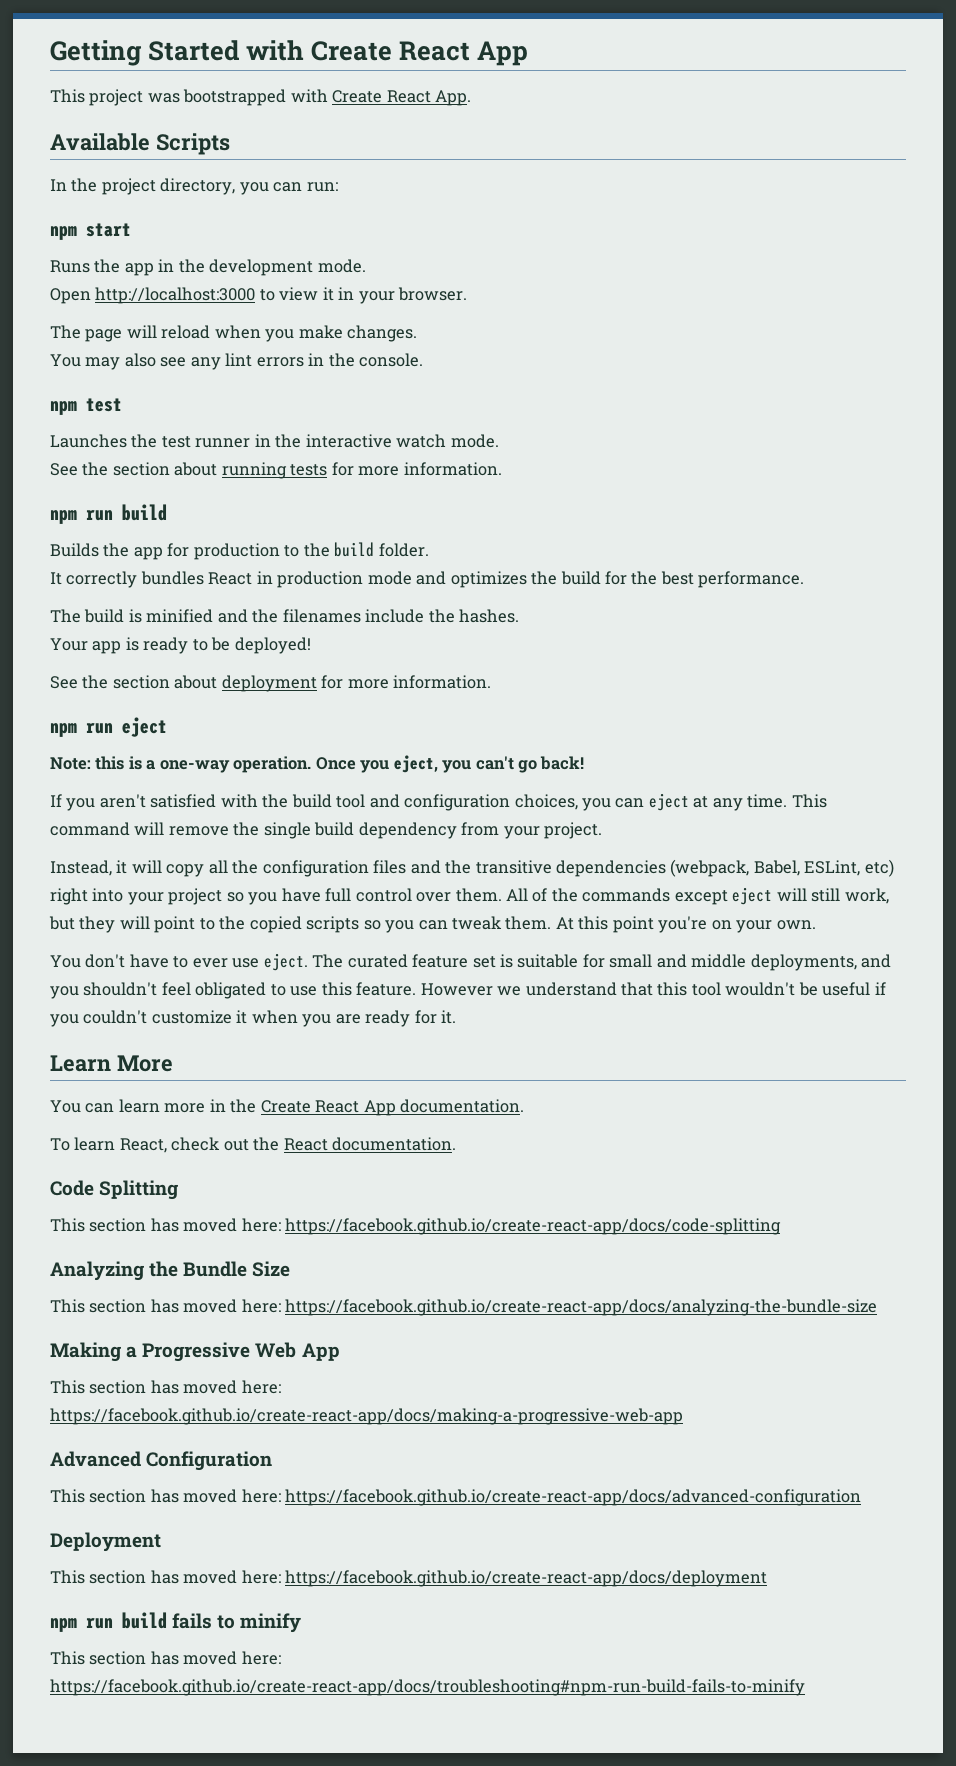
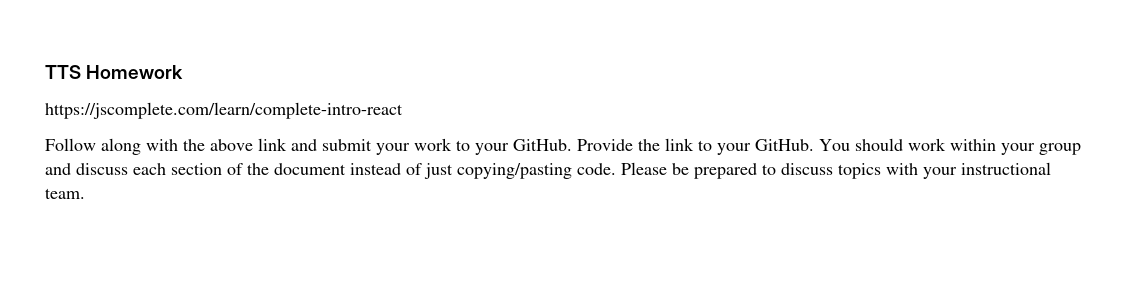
[50,40,529,66] [50,89,472,106] [50,133,230,155] [50,178,338,195] [50,223,131,240] [50,259,366,276] [50,287,468,304] [50,325,418,342] [50,353,424,370] [50,398,122,415] [50,434,499,448] [50,462,502,479] [50,504,167,524] [50,542,429,560] [50,571,805,588] [50,609,520,623] [50,637,311,654] [50,675,492,692] [50,717,167,737] [50,755,585,773] [50,793,827,811] [50,822,603,839] [50,859,894,877] [50,887,889,905] [49,916,816,933] [50,953,892,971] [50,982,886,999] [50,1010,457,1027] [50,1055,173,1072] [50,1099,525,1116] [50,1137,457,1153] [50,1180,179,1200] [50,1218,782,1235] [50,1261,291,1281] [50,1299,878,1316] [50,1342,340,1362] [50,1380,281,1394] [50,1408,683,1425] [50,1451,273,1471] [50,1489,862,1506] [50,1532,161,1552] [50,1570,768,1587] [50,1612,302,1633] [50,1651,281,1665] [50,1679,805,1696] Getting Started with Create React App // This project was bootstrapped with Create React App. // Available Scripts // In the project directory, you can run: // npm start // Runs the app in the development mode. // Open http://localhost:3000 to view it in your browser. // The page will reload when you make changes. // You may also see any lint errors in the console. // npm test // Launches the test runner in the interactive watch mode. // See the section about running tests for more information. // npm run build // Builds the app for production to the build folder. // It correctly bundles React in production mode and optimizes the build for the best performance. // The build is minified and the filenames include the hashes. // Your app is ready to be deployed! // See the section about deployment for more information. // npm run eject // Note: this is a one-way operation. Once you eject, you can't go back! // If you aren't satisfied with the build tool and configuration choices, you can eject at any time. This command will remove the single build dependency from your project. // Instead, it will copy all the configuration files and the transitive dependencies (webpack, Babel, ESLint, etc) right into your project so you have full control over them. All of the commands except eject will still work, but they will point to the copied scripts so you can tweak them. At this point you're on your own. // You don't have to ever use eject. The curated feature set is suitable for small and middle deployments, and you shouldn't feel obligated to use this feature. However we understand that this tool wouldn't be useful if you couldn't customize it when you are ready for it. // Learn More // You can learn more in the Create React App documentation. // To learn React, check out the React documentation. // Code Splitting // This section has moved here: https://facebook.github.io/create-react-app/docs/code-splitting // Analyzing the Bundle Size // This section has moved here: https://facebook.github.io/create-react-app/docs/analyzing-the-bundle-size // Making a Progressive Web App // This section has moved here: https://facebook.github.io/create-react-app/docs/making-a-progressive-web-app // Advanced Configuration // This section has moved here: https://facebook.github.io/create-react-app/docs/advanced-configuration // Deployment // This section has moved here: https://facebook.github.io/create-react-app/docs/deployment // npm run build fails to minify // This section has moved here: https://facebook.github.io/create-react-app/docs/troubleshooting#npm-run-build-fails-to-minify -> [45,65,184,79] [45,102,403,119] [45,138,1081,155] [45,162,1051,179] [45,188,85,199] TTS Homework // https://jscomplete.com/learn/complete-intro-react // Follow along with the above link and submit your work to your GitHub. Provide the link to your GitHub. You should work within your group and discuss each section of the document instead of just copying/pasting code. Please be prepared to discuss topics with your instructional team.

